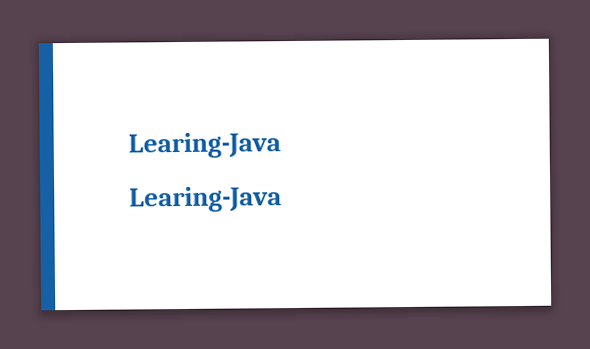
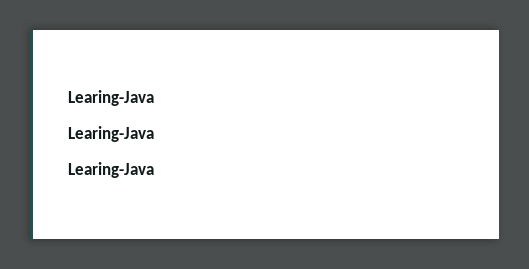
[128,132,281,159] [129,186,282,213] Learing-Java // Learing-Java -> [68,90,154,106] [68,126,154,142] [68,162,154,178] Learing-Java // Learing-Java // Learing-Java

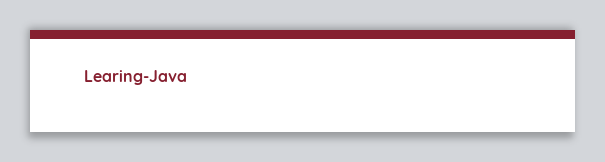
[68,90,154,106] [68,126,154,142] [68,162,154,178] Learing-Java // Learing-Java // Learing-Java -> [84,70,187,85] Learing-Java

